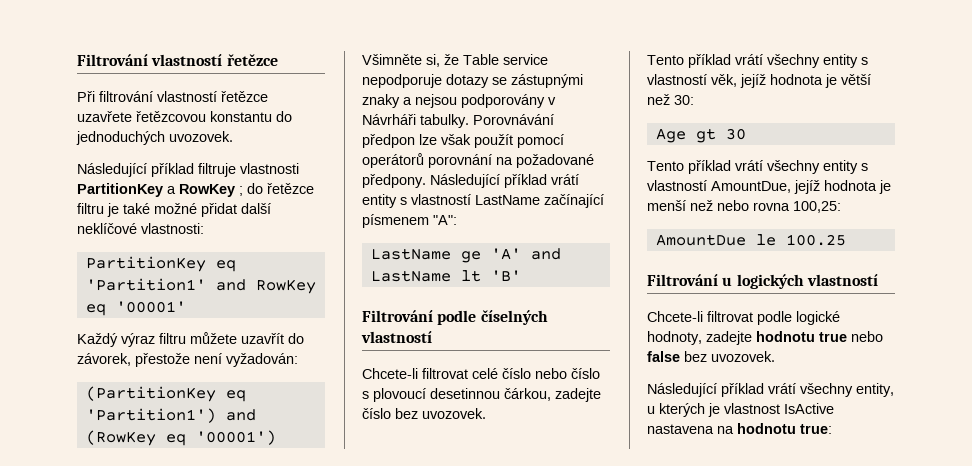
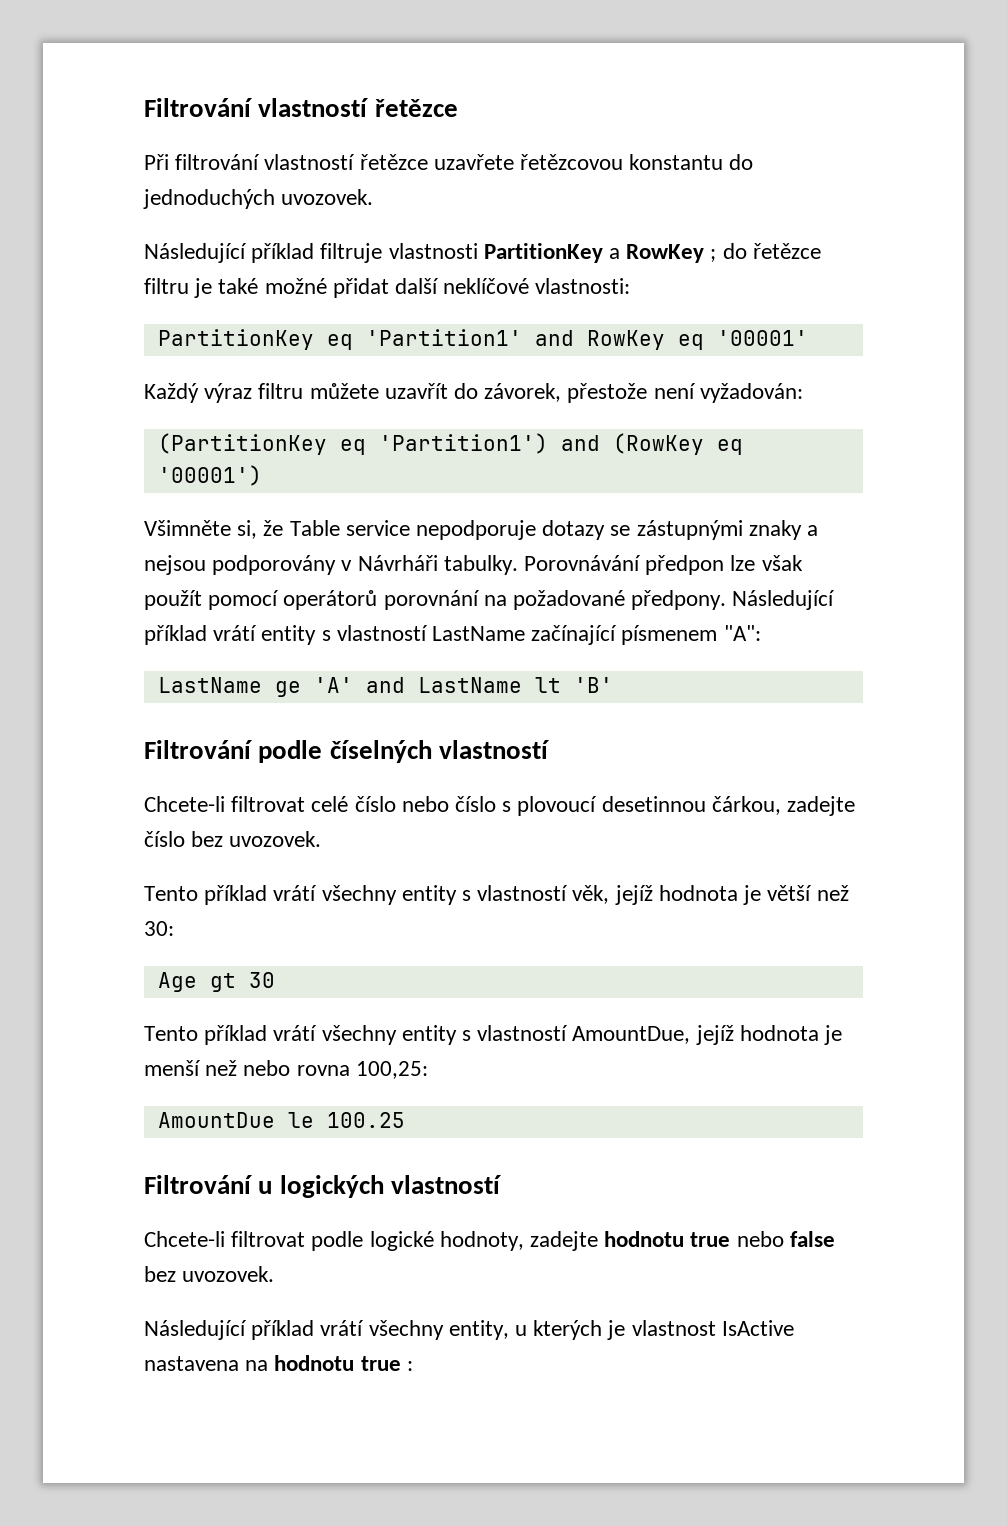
[800,424,832,434] true: -> [360,1356,413,1371] true :

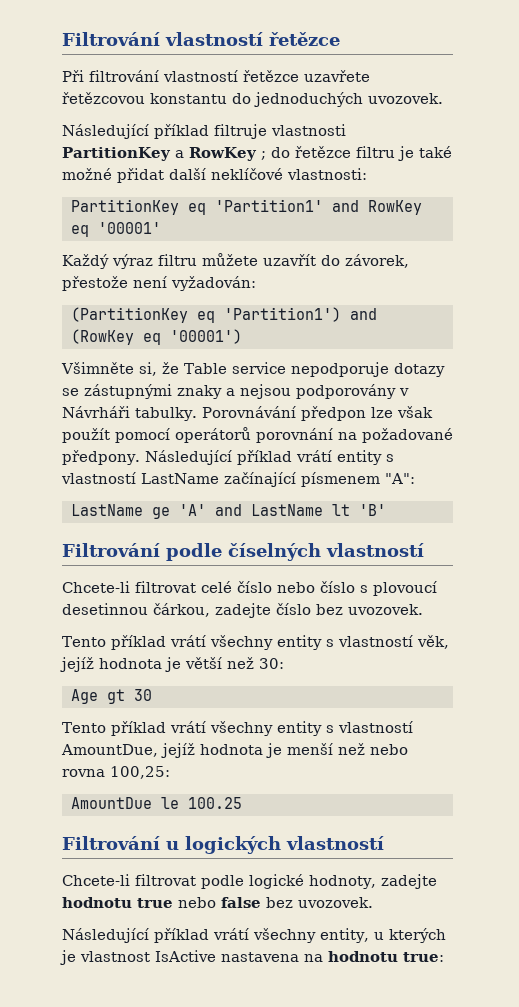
[360,1356,413,1371] true : -> [403,952,444,962] true:

